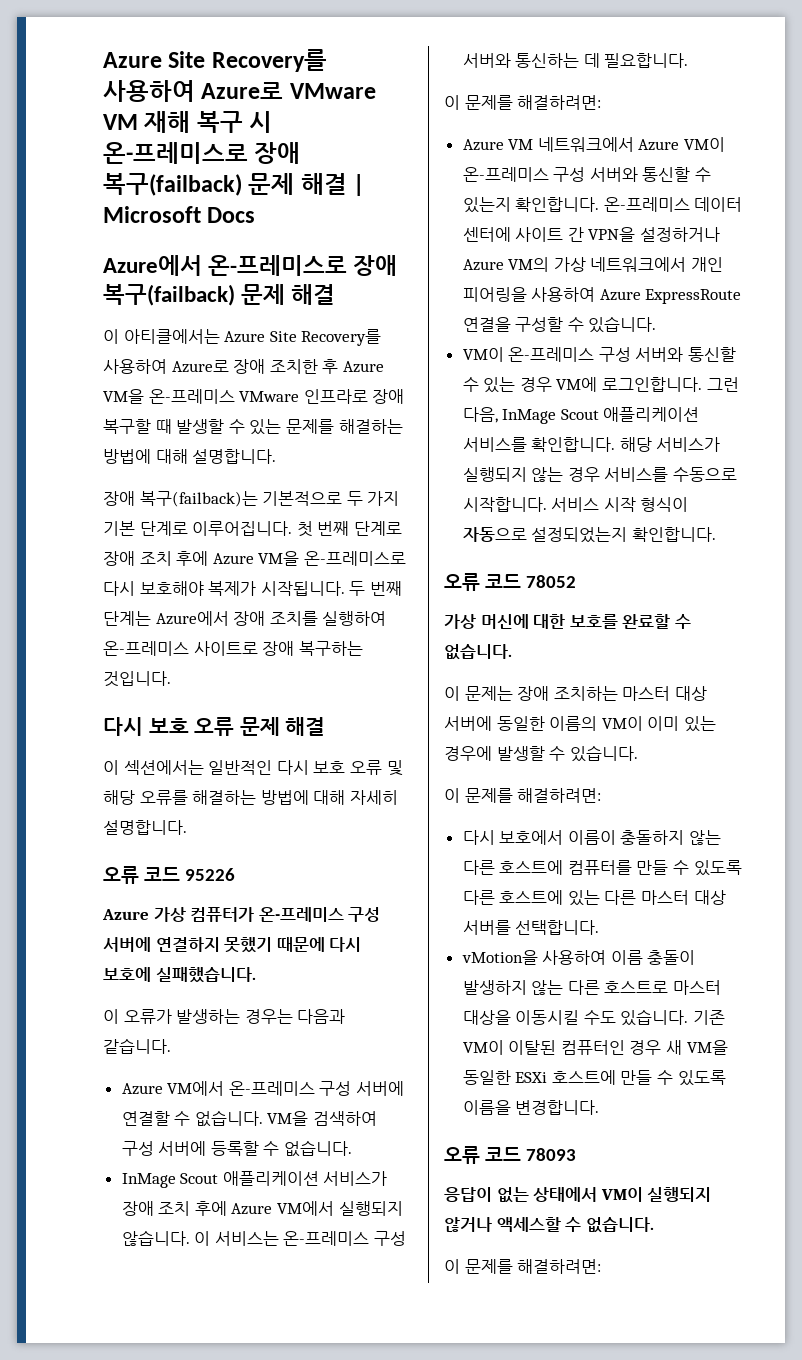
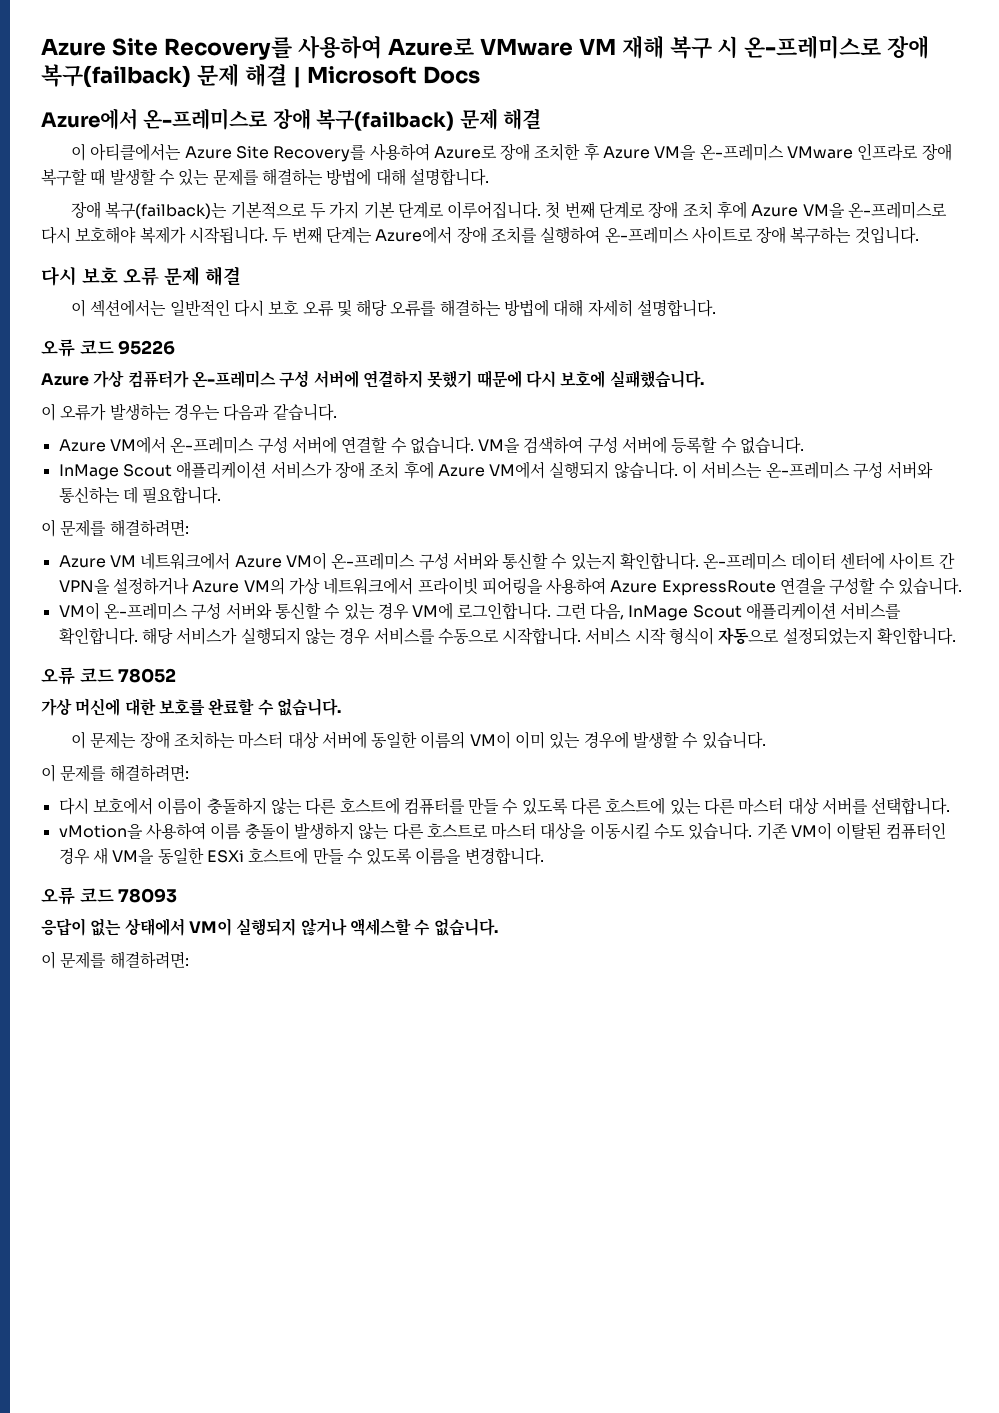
[691,257,724,272] 개인 -> [417,577,478,595] 프라이빗

